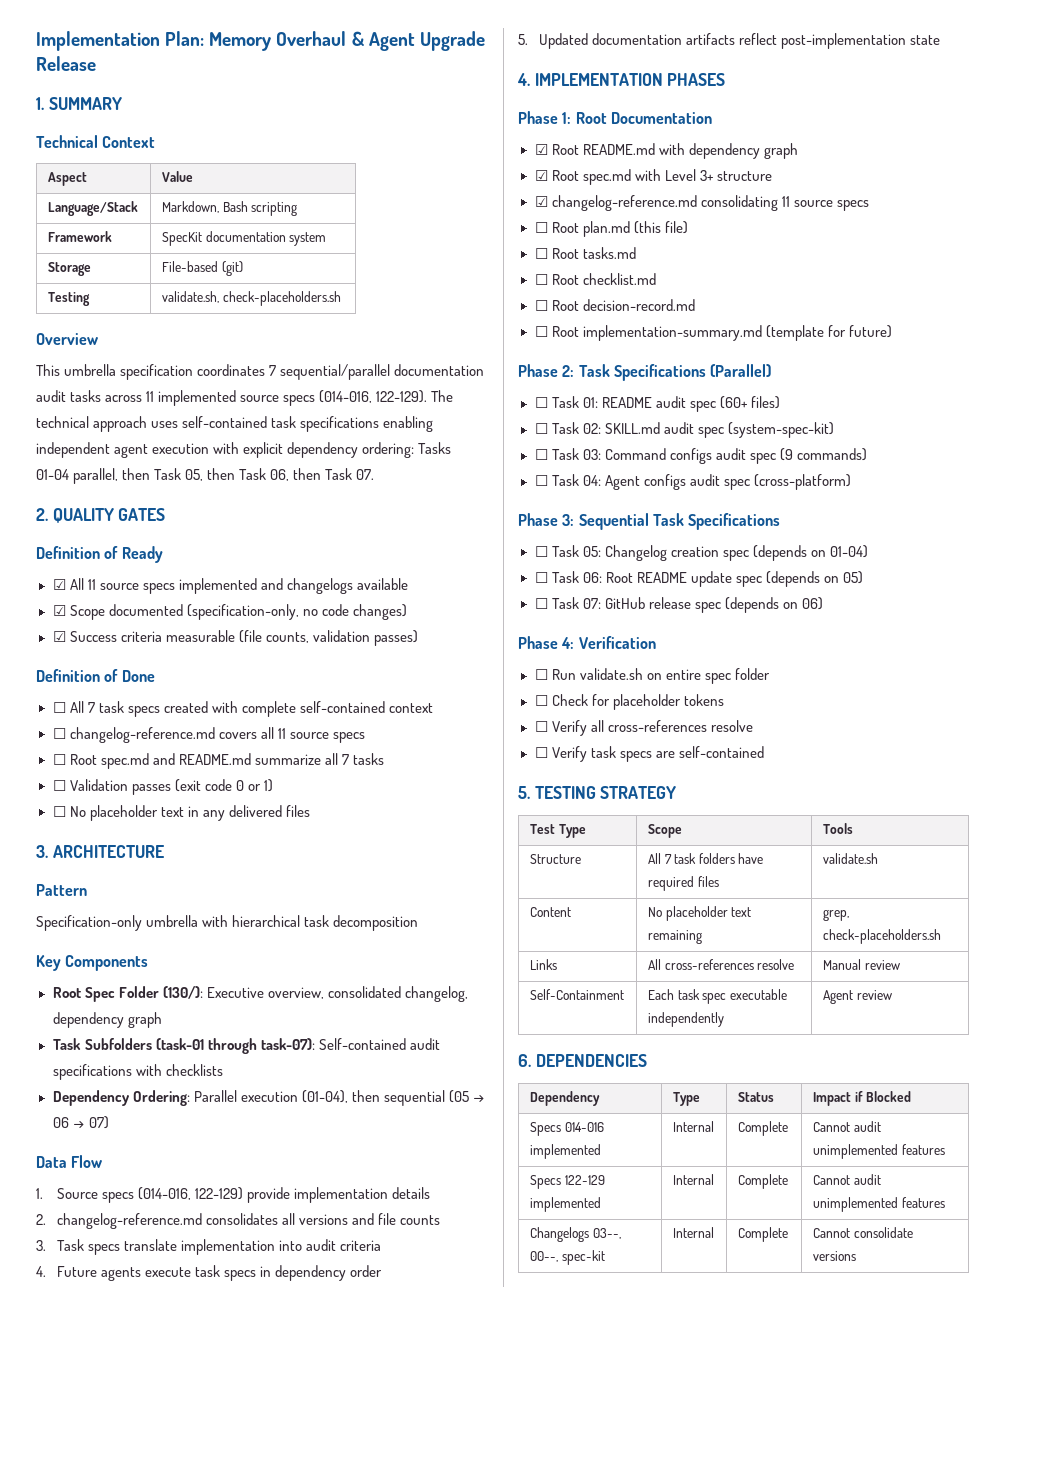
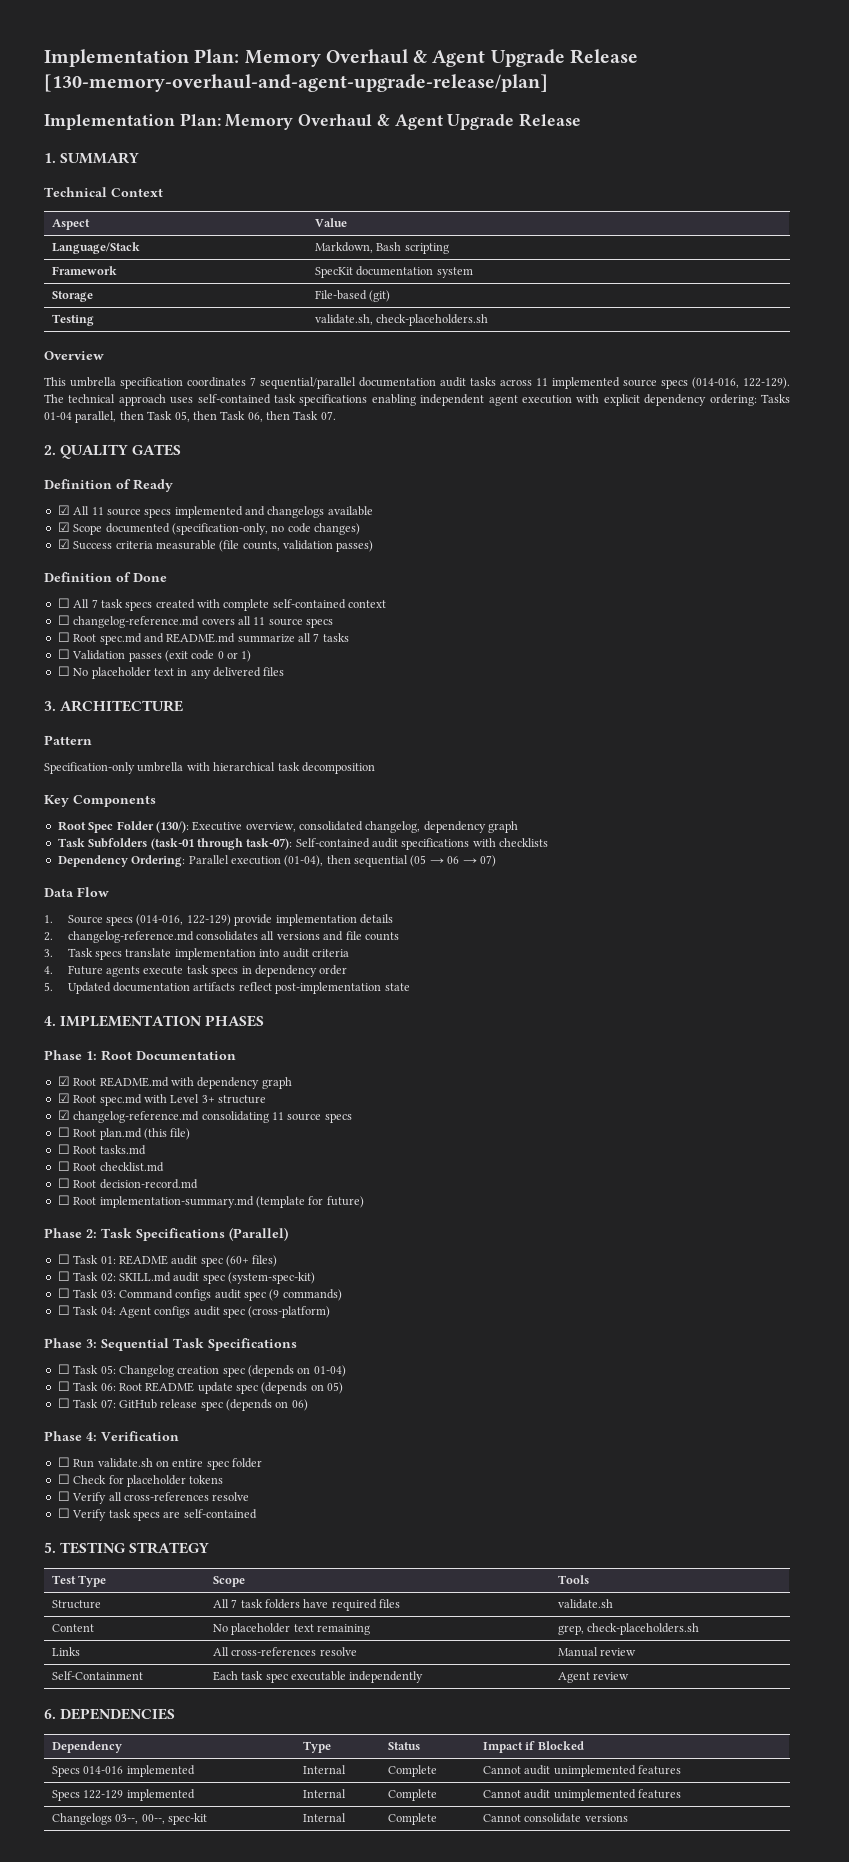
[36,31,485,51] [36,56,96,71] Implementation Plan: Memory Overhaul & Agent Upgrade Release -> [44,49,638,67] [44,74,548,92] [44,113,582,130] Implementation Plan: Memory Overhaul & Agent Upgrade Release [130-memory-overhaul-and-agent-upgrade-release/plan] // Implementation Plan: Memory Overhaul & Agent Upgrade Release

